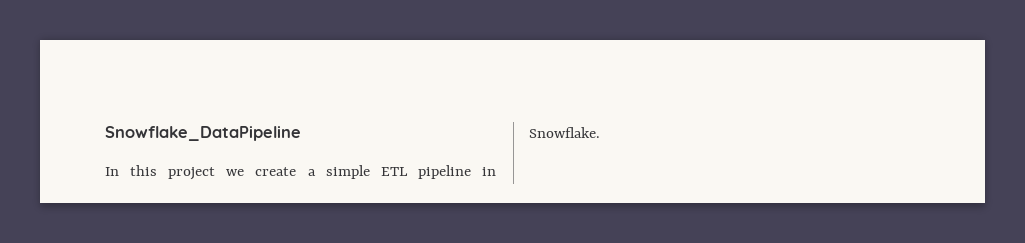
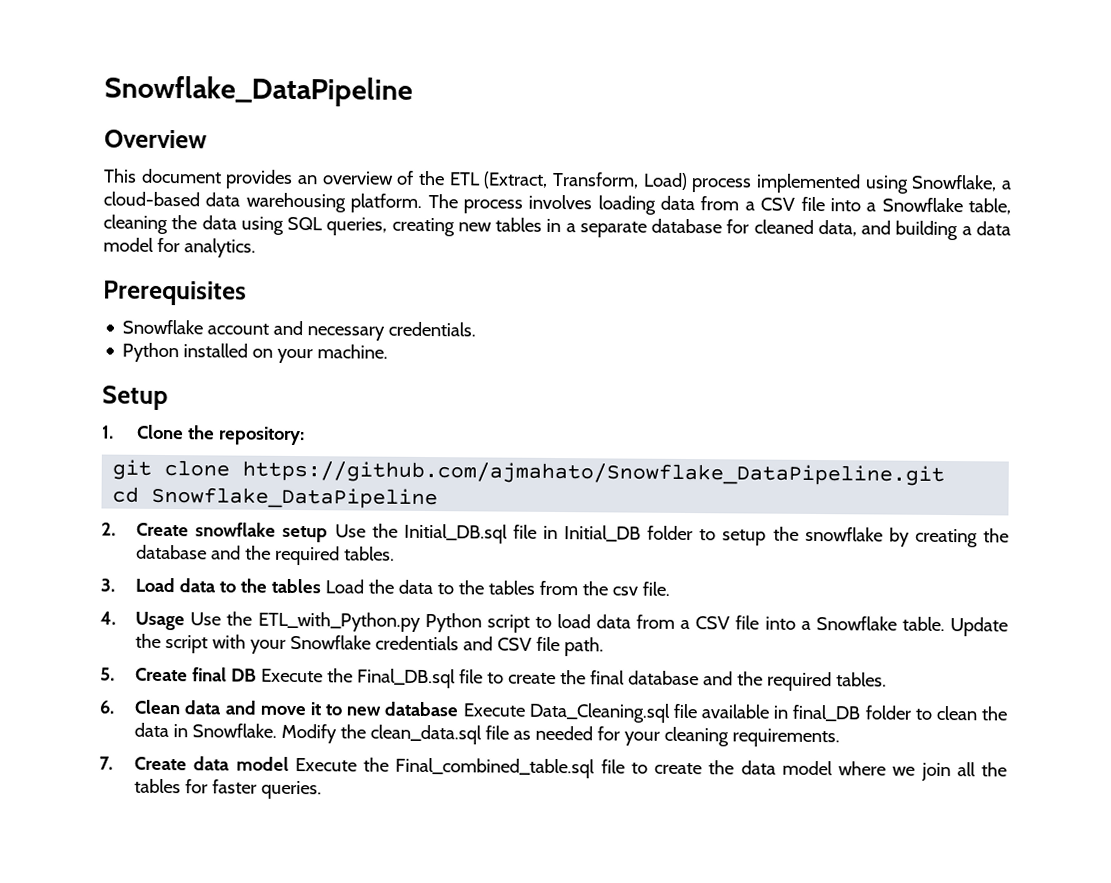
[105,126,301,141] [105,165,496,180] [529,127,600,138] Snowflake_DataPipeline // In this project we create a simple ETL pipeline in Snowflake. -> [104,75,413,107] [104,129,207,149] [103,168,1012,194] [103,191,1011,215] [103,214,1012,241] [103,237,256,258] [103,280,247,306] [122,319,477,341] [122,342,389,364] [102,385,168,411] [102,424,306,446] [112,459,946,486] [112,486,439,510] [101,522,1009,548] [136,544,396,566] [100,577,671,596] [100,611,1009,637] [135,633,605,657] [100,667,888,692] [99,699,1007,723] [134,722,841,748] [99,756,1007,782] [134,778,323,800] Snowflake_DataPipeline // Overview // This document provides an overview of the ETL (Extract, Transform, Load) process implemented using Snowflake, a cloud-based data warehousing platform. The process involves loading data from a CSV file into a Snowflake table, cleaning the data using SQL queries, creating new tables in a separate database for cleaned data, and building a data model for analytics. // Prerequisites // Snowflake account and necessary credentials. // Python installed on your machine. // Setup // 1. Clone the repository: // git clone https://github.com/ajmahato/Snowflake_DataPipeline.git // cd Snowflake_DataPipeline // 2. Create snowflake setup Use the Initial_DB.sql file in Initial_DB folder to setup the snowflake by creating the database and the required tables. // 3. Load data to the tables Load the data to the tables from the csv file. // 4. Usage Use the ETL_with_Python.py Python script to load data from a CSV file into a Snowflake table. Update the script with your Snowflake credentials and CSV file path. // 5. Create final DB Execute the Final_DB.sql file to create the final database and the required tables. // 6. Clean data and move it to new database Execute Data_Cleaning.sql file available in final_DB folder to clean the data in Snowflake. Modify the clean_data.sql file as needed for your cleaning requirements. // 7. Create data model Execute the Final_combined_table.sql file to create the data model where we join all the tables for faster queries.

